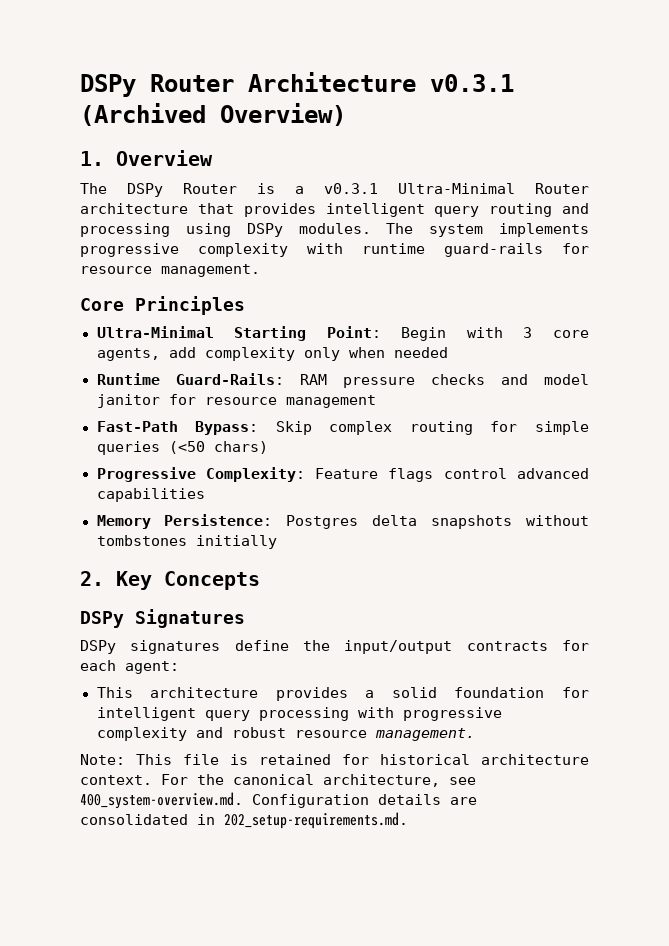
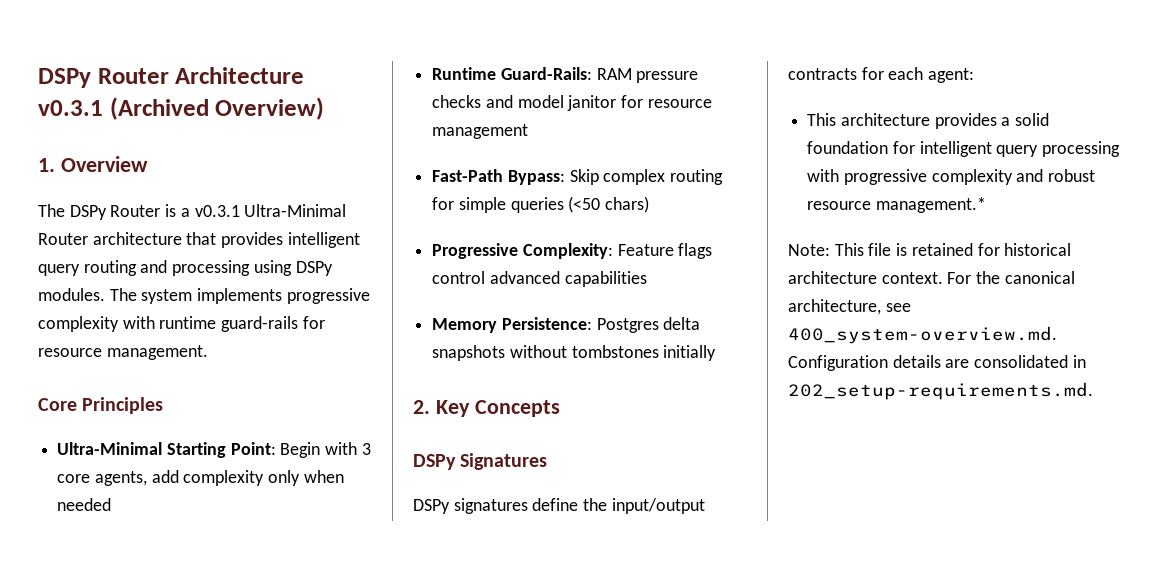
[374,728,475,741] management. -> [875,197,986,213] management.*

